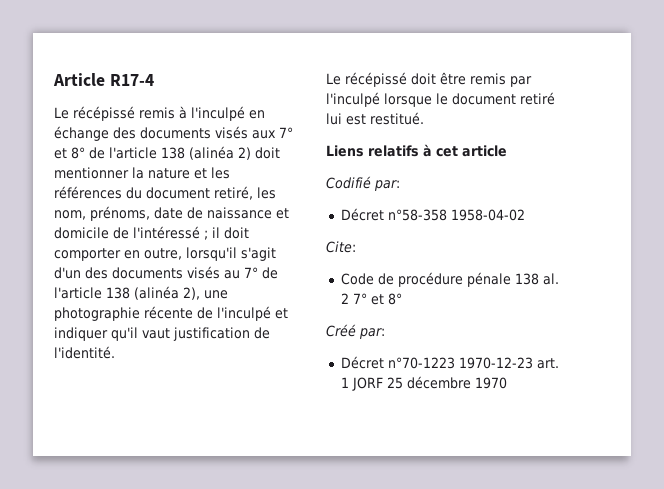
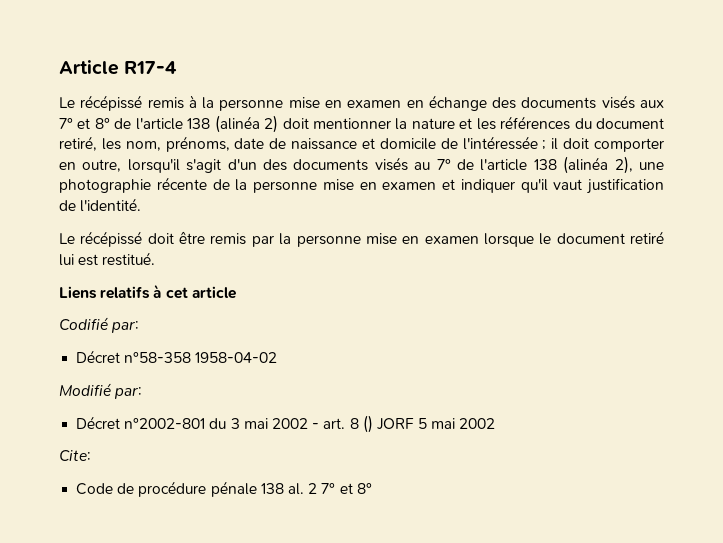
[191,106,245,121] l'inculpé -> [202,97,402,111] la personne mise en examen
[133,226,200,239] l'intéressé -> [462,136,538,150] l'intéressée
[217,306,271,321] l'inculpé -> [235,179,437,193] la personne mise en examen
[326,92,380,107] l'inculpé -> [279,233,479,247] la personne mise en examen
(525, 215) none -> [59,383,143,399] [76,415,496,433] // Modifié par: // Décret n°2002-801 du 3 mai 2002 - art. 8 () JORF 5 mai 2002
[326,324,385,339] [340,356,559,369] [340,376,507,391] // Créé par: // Décret n°70-1223 1970-12-23 art. 1 JORF 25 décembre 1970 -> (372, 488) none

